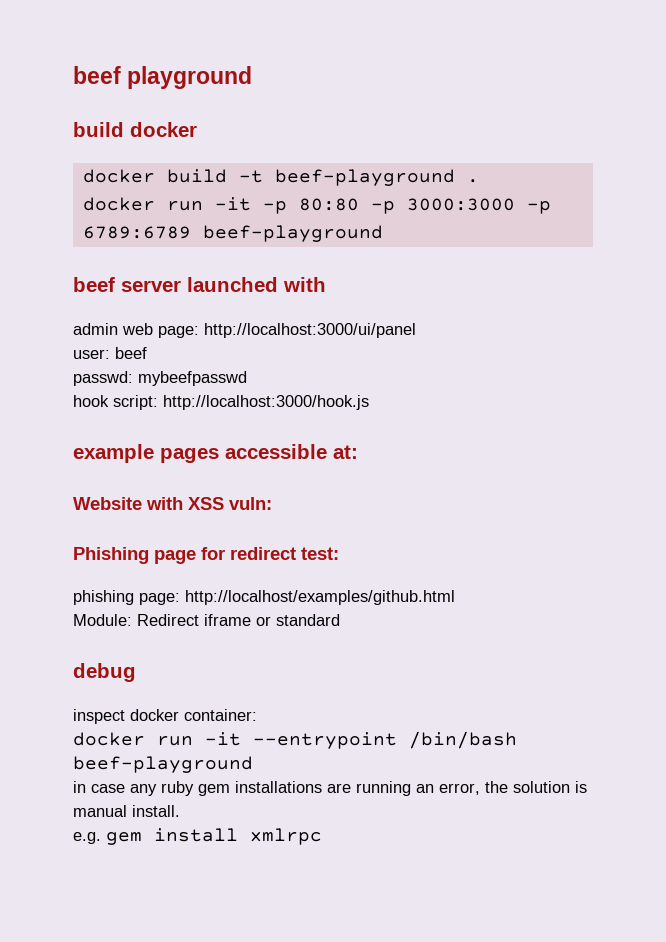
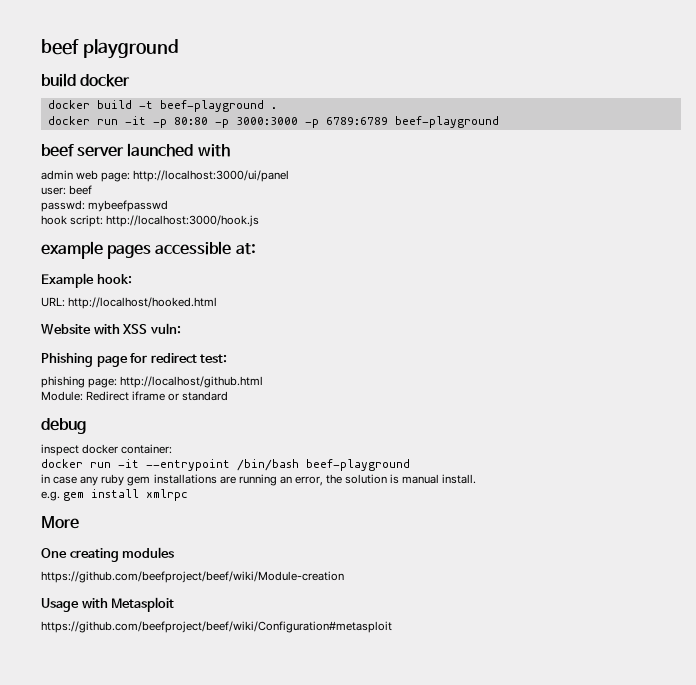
(358, 452) none -> [41,273,132,288] [41,297,218,309] // Example hook: // URL: http://localhost/hooked.html
[185,590,455,605] http://localhost/examples/github.html -> [120,376,264,388] http://localhost/github.html
(322, 836) none -> [41,516,79,529] [41,547,175,562] [41,571,344,583] [41,597,175,612] [41,621,392,633] // More // One creating modules // https://github.com/beefproject/beef/wiki/Module-creation // Usage with Metasploit // https://github.com/beefproject/beef/wiki/Configuration#metasploit

